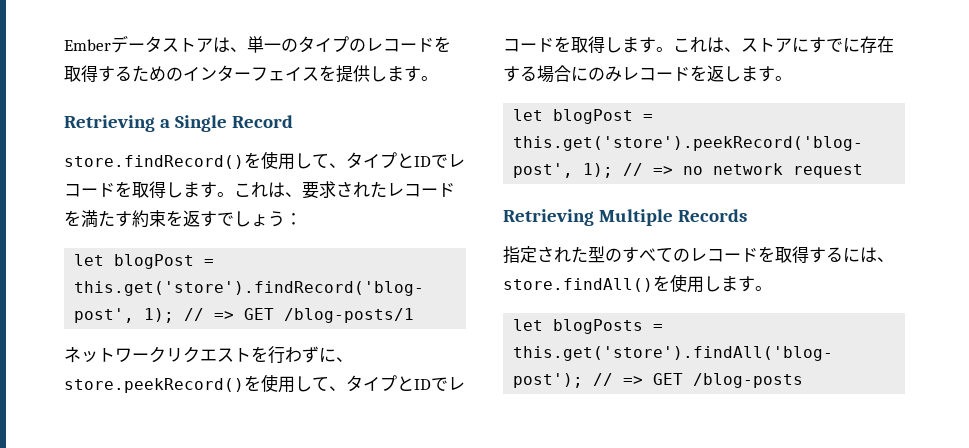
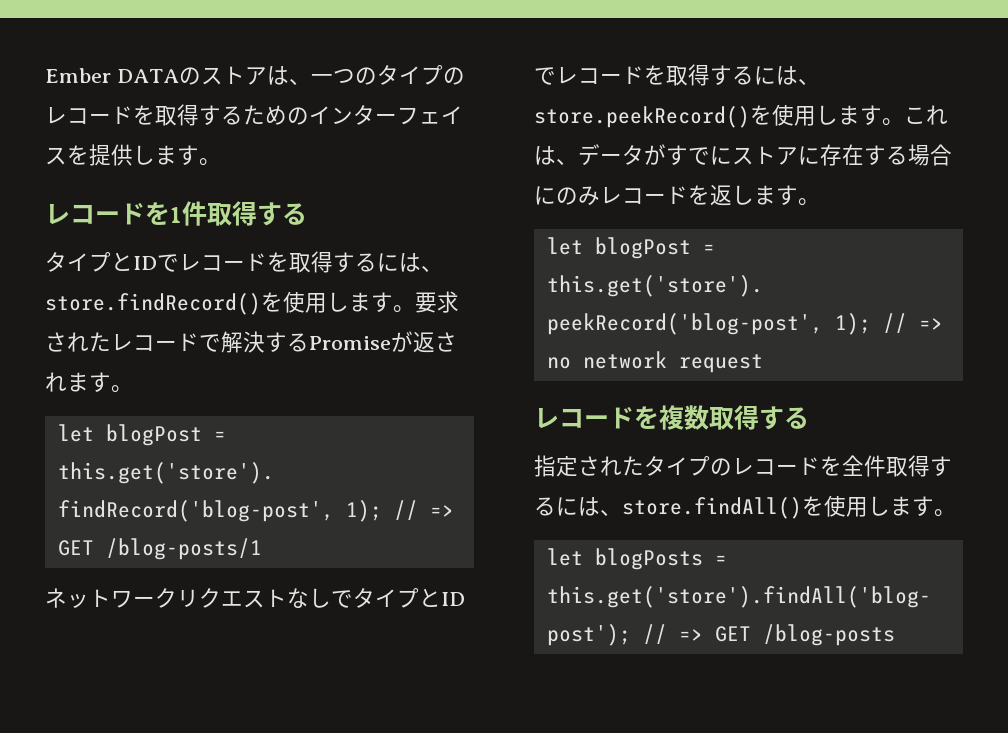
[111,35,162,53] データ -> [116,67,201,85] DATAの
[247,36,281,53] 単一 -> [310,69,355,83] 一つ
[64,115,293,132] [64,151,465,170] [64,181,302,198] Retrieving a Single Record // store.findRecord()を使用して、タイプとIDでレコードを取得します。これは、 -> [45,201,307,226] [45,251,443,273] [45,291,415,315] レコードを1件取得する // タイプとIDでレコードを取得するには、store.findRecord()を使用します。
[64,210,302,228] を満たす約束を返すでしょう： -> [199,331,457,353] [45,372,133,393] で解決するPromiseが返されます。
[251,346,353,364] [64,374,465,393] [503,36,741,53] を行わずに、store.peekRecord()を使用して、タイプとIDでレコードを取得します。これは、 -> [287,588,465,608] [534,64,820,86] [534,104,948,128] [534,144,732,166] なしでタイプとIDでレコードを取得するには、store.peekRecord()を使用します。これは、データがすでに
[809,37,860,53] すでに -> (820, 155) none
[503,209,747,226] Retrieving Multiple Records -> [534,405,809,430] レコードを複数取得する
[588,246,775,263] 型のすべてのレコードを -> [644,455,886,477] タイプのレコードを全件

